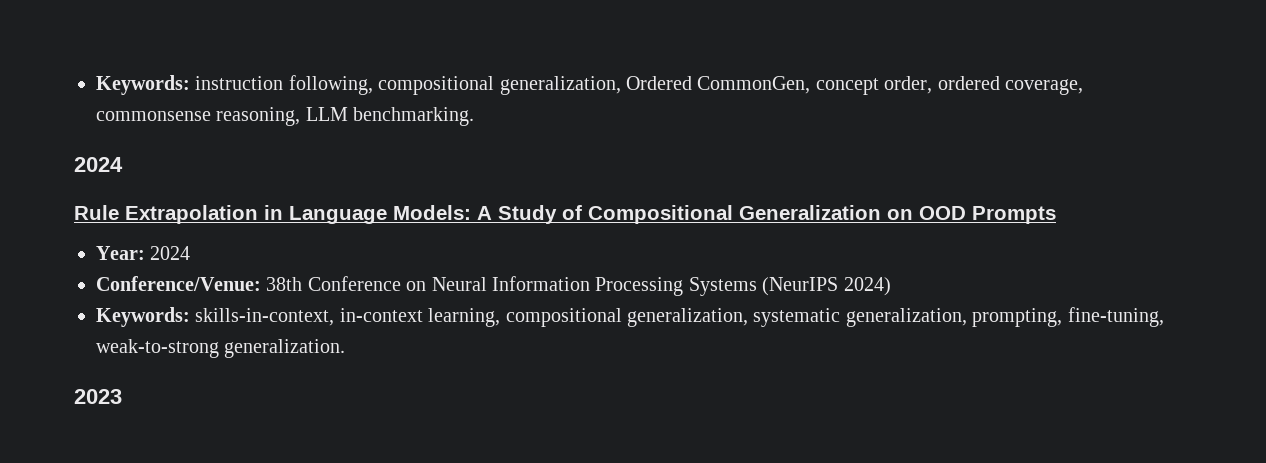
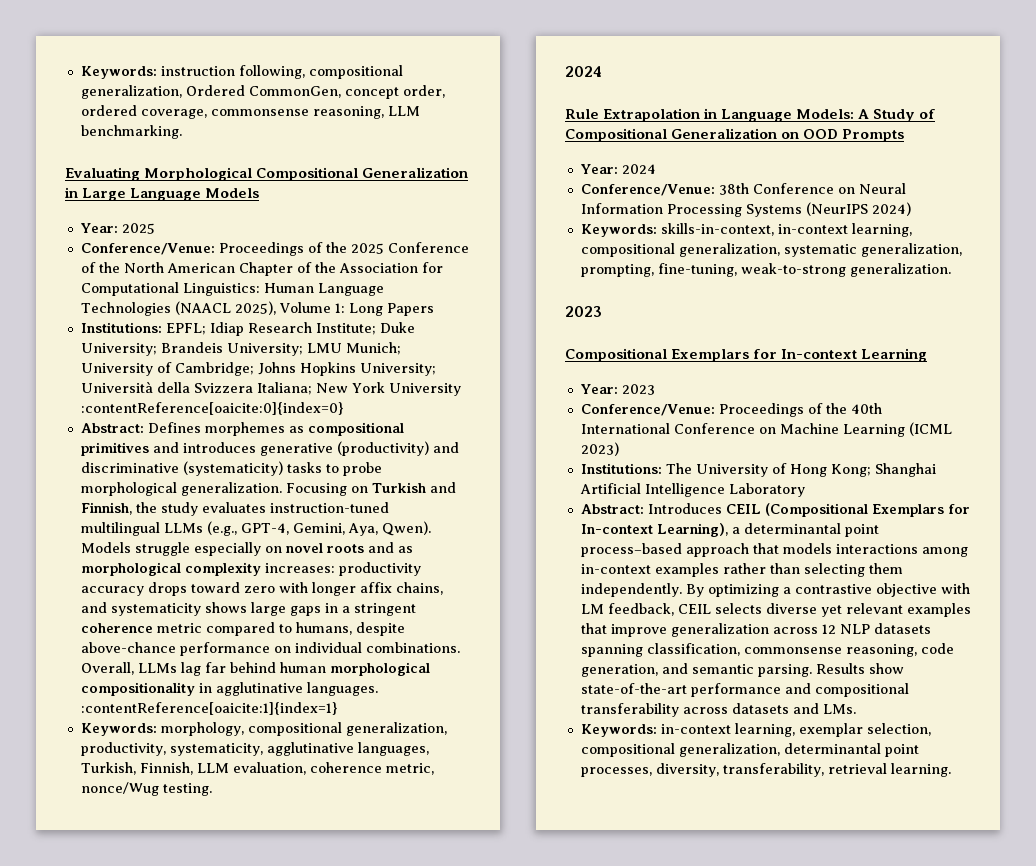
(475, 116) none -> [65,167,469,181] [65,187,260,201] [80,223,155,234] [80,242,469,256] [80,262,443,276] [80,282,384,296] [80,301,434,316] [80,322,415,336] [80,342,401,356] [80,362,436,376] [80,381,461,396] [80,402,344,415] [80,422,404,436] [80,441,459,456] [80,461,382,476] [80,482,456,496] [80,502,389,516] [80,521,431,536] [80,542,413,556] [80,562,421,576] [80,582,443,596] [80,602,416,616] [80,622,405,636] [80,642,460,656] [80,662,430,676] [80,682,378,696] [80,702,338,715] [80,722,447,736] [80,742,429,756] [80,762,434,775] [80,782,212,796] // Evaluating Morphological Compositional Generalization in Large Language Models // Year: 2025 // Conference/Venue: Proceedings of the 2025 Conference of the North American Chapter of the Association for Computational Linguistics: Human Language Technologies (NAACL 2025), Volume 1: Long Papers // Institutions: EPFL; Idiap Research Institute; Duke University; Brandeis University; LMU Munich; University of Cambridge; Johns Hopkins University; Università della Svizzera Italiana; New York University :contentReference[oaicite:0]{index=0} // Abstract: Defines morphemes as compositional primitives and introduces generative (productivity) and discriminative (systematicity) tasks to probe morphological generalization. Focusing on Turkish and Finnish, the study evaluates instruction-tuned multilingual LLMs (e.g., GPT-4, Gemini, Aya, Qwen). Models struggle especially on novel roots and as morphological complexity increases: productivity accuracy drops toward zero with longer affix chains, and systematicity shows large gaps in a stringent coherence metric compared to humans, despite above-chance performance on individual combinations. Overall, LLMs lag far behind human morphological compositionality in agglutinative languages. :contentReference[oaicite:1]{index=1} // Keywords: morphology, compositional generalization, productivity, systematicity, agglutinative languages, Turkish, Finnish, LLM evaluation, coherence metric, nonce/Wug testing.
(122, 396) none -> [565,348,928,362] [580,384,655,395] [580,403,882,417] [580,422,952,437] [580,442,619,456] [580,463,936,477] [579,483,805,497] [580,503,970,517] [580,523,879,537] [580,543,968,557] [580,563,903,577] [580,583,970,597] [580,603,971,617] [580,623,931,637] [580,643,954,657] [580,663,904,677] [580,683,909,697] [580,703,856,717] [580,723,931,737] [580,743,919,757] [580,763,951,777] // Compositional Exemplars for In-context Learning // Year: 2023 // Conference/Venue: Proceedings of the 40th International Conference on Machine Learning (ICML 2023) // Institutions: The University of Hong Kong; Shanghai Artificial Intelligence Laboratory // Abstract: Introduces CEIL (Compositional Exemplars for In-context Learning), a determinantal point process–based approach that models interactions among in-context examples rather than selecting them independently. By optimizing a contrastive objective with LM feedback, CEIL selects diverse yet relevant examples that improve generalization across 12 NLP datasets spanning classification, commonsense reasoning, code generation, and semantic parsing. Results show state-of-the-art performance and compositional transferability across datasets and LMs. // Keywords: in-context learning, exemplar selection, compositional generalization, determinantal point processes, diversity, transferability, retrieval learning.

